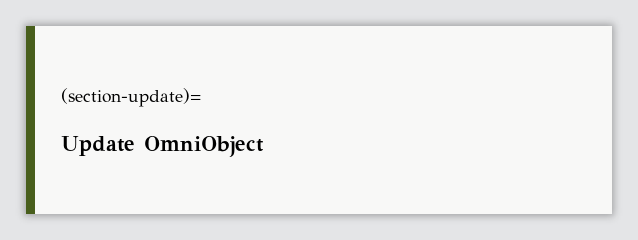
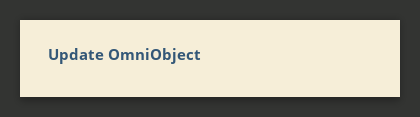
[61,88,201,107] (section-update)= // -> (48, 56) none

